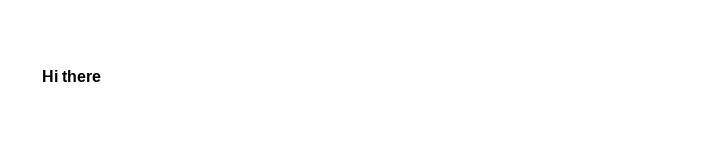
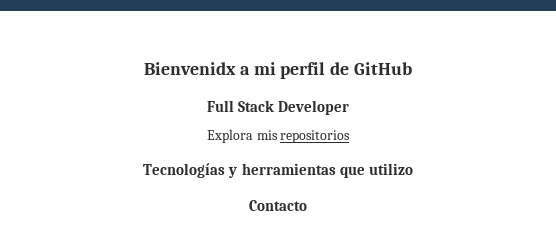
[42,70,102,82] Hi there -> [144,62,412,79] [206,100,350,115] [206,129,351,143] [143,163,413,178] [249,200,307,211] Bienvenidx a mi perfil de GitHub // Full Stack Developer // Explora mis repositorios // Tecnologías y herramientas que utilizo // Contacto

